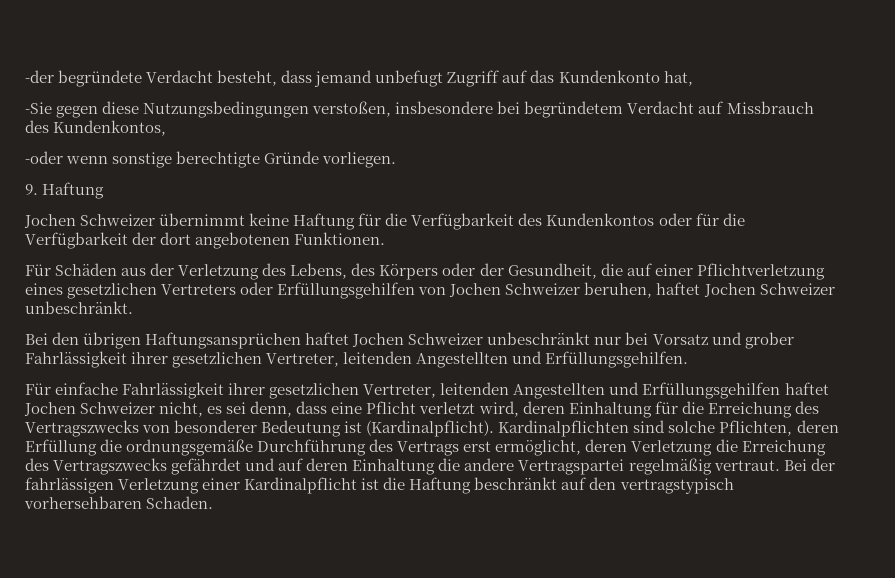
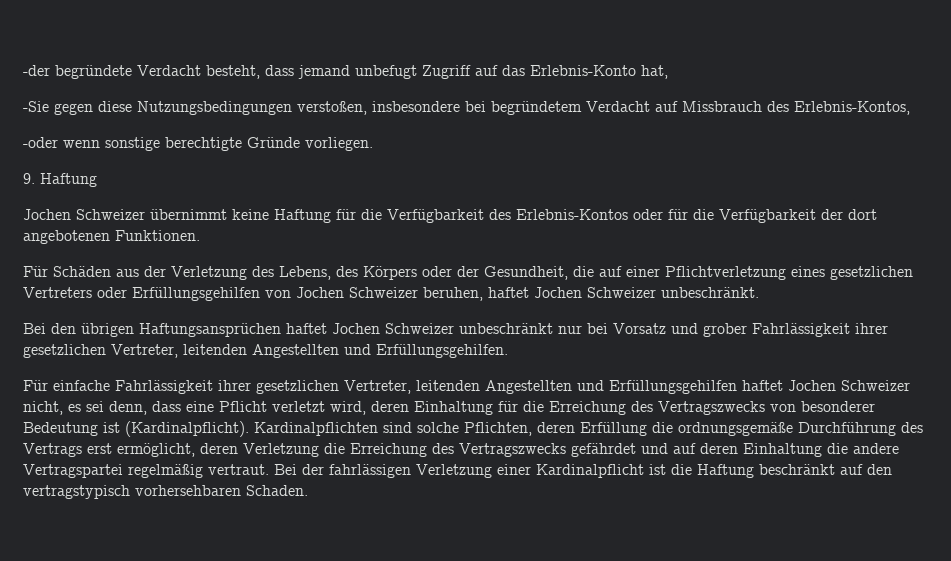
[558,70,660,83] Kundenkonto -> [530,65,636,76] Erlebnis-Konto
[53,120,167,136] Kundenkontos, -> [794,101,910,115] Erlebnis-Kontos,
[546,213,655,226] Kundenkontos -> [516,209,628,220] Erlebnis-Kontos

